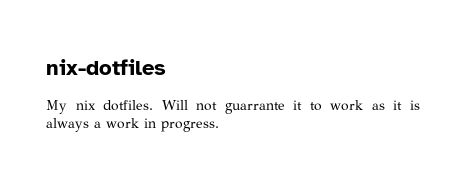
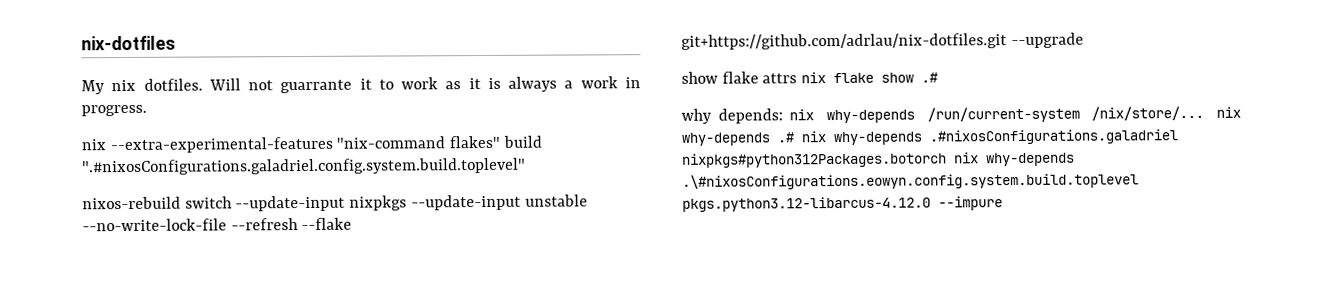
(219, 126) none -> [81,135,542,154] [82,157,526,176] [82,194,588,212] [82,217,353,232] [681,32,1084,50] [681,71,939,84] [681,105,1241,124] [681,129,1178,146] [682,152,1075,168] [682,172,1139,190] [682,196,1003,212] // nix --extra-experimental-features "nix-command flakes" build ".#nixosConfigurations.galadriel.config.system.build.toplevel" // nixos-rebuild switch --update-input nixpkgs --update-input unstable --no-write-lock-file --refresh --flake git+https://github.com/adrlau/nix-dotfiles.git --upgrade // show flake attrs nix flake show .# // why depends: nix why-depends /run/current-system /nix/store/... nix why-depends .# nix why-depends .#nixosConfigurations.galadriel nixpkgs#python312Packages.botorch nix why-depends .\#nixosConfigurations.eowyn.config.system.build.toplevel pkgs.python3.12-libarcus-4.12.0 --impure

